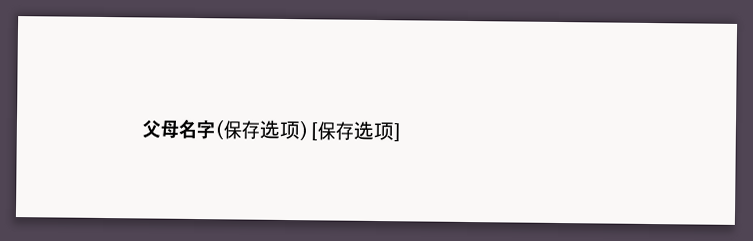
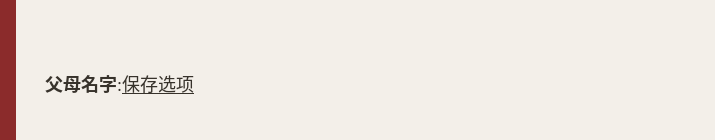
[213,119,403,142] (保存选项)[保存选项] -> [117,75,194,93] :保存选项

